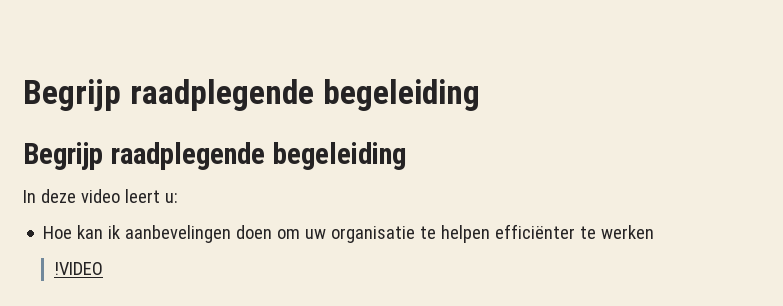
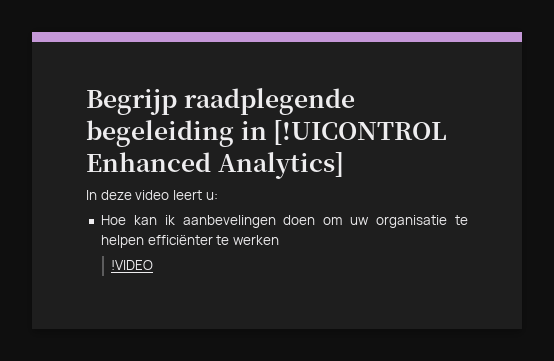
[23,79,481,111] [23,142,406,170] Begrijp raadplegende begeleiding // Begrijp raadplegende begeleiding -> [86,88,355,115] [86,120,448,147] [86,152,344,179] Begrijp raadplegende begeleiding in [!UICONTROL Enhanced Analytics]

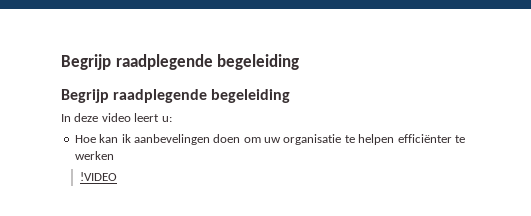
[86,88,355,115] [86,120,448,147] [86,152,344,179] Begrijp raadplegende begeleiding in [!UICONTROL Enhanced Analytics] -> [61,54,300,70] [61,89,291,103] Begrijp raadplegende begeleiding // Begrijp raadplegende begeleiding

